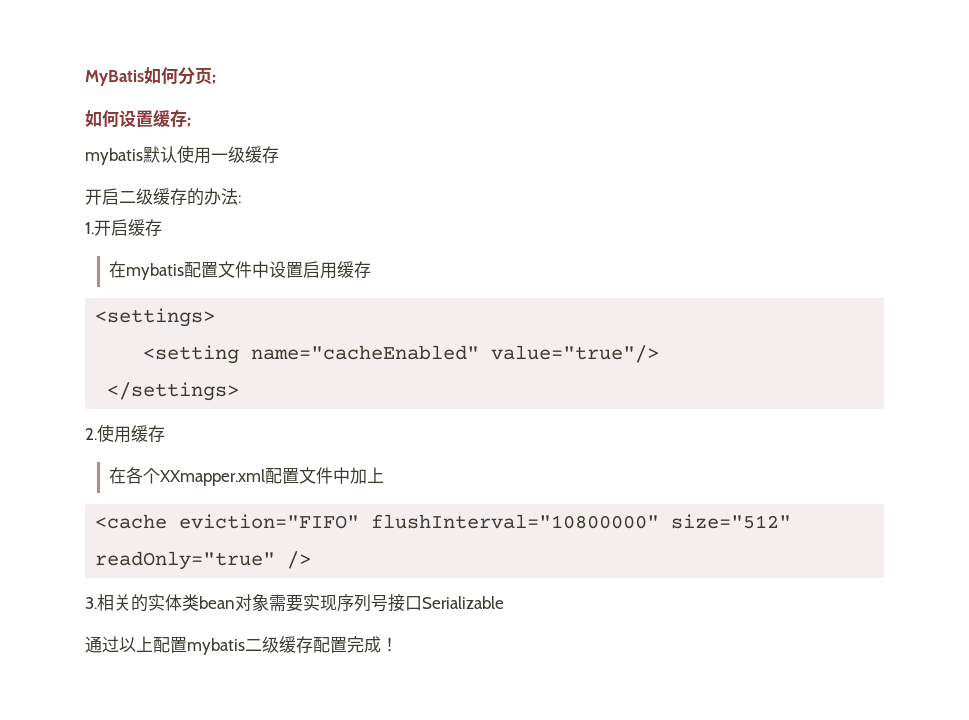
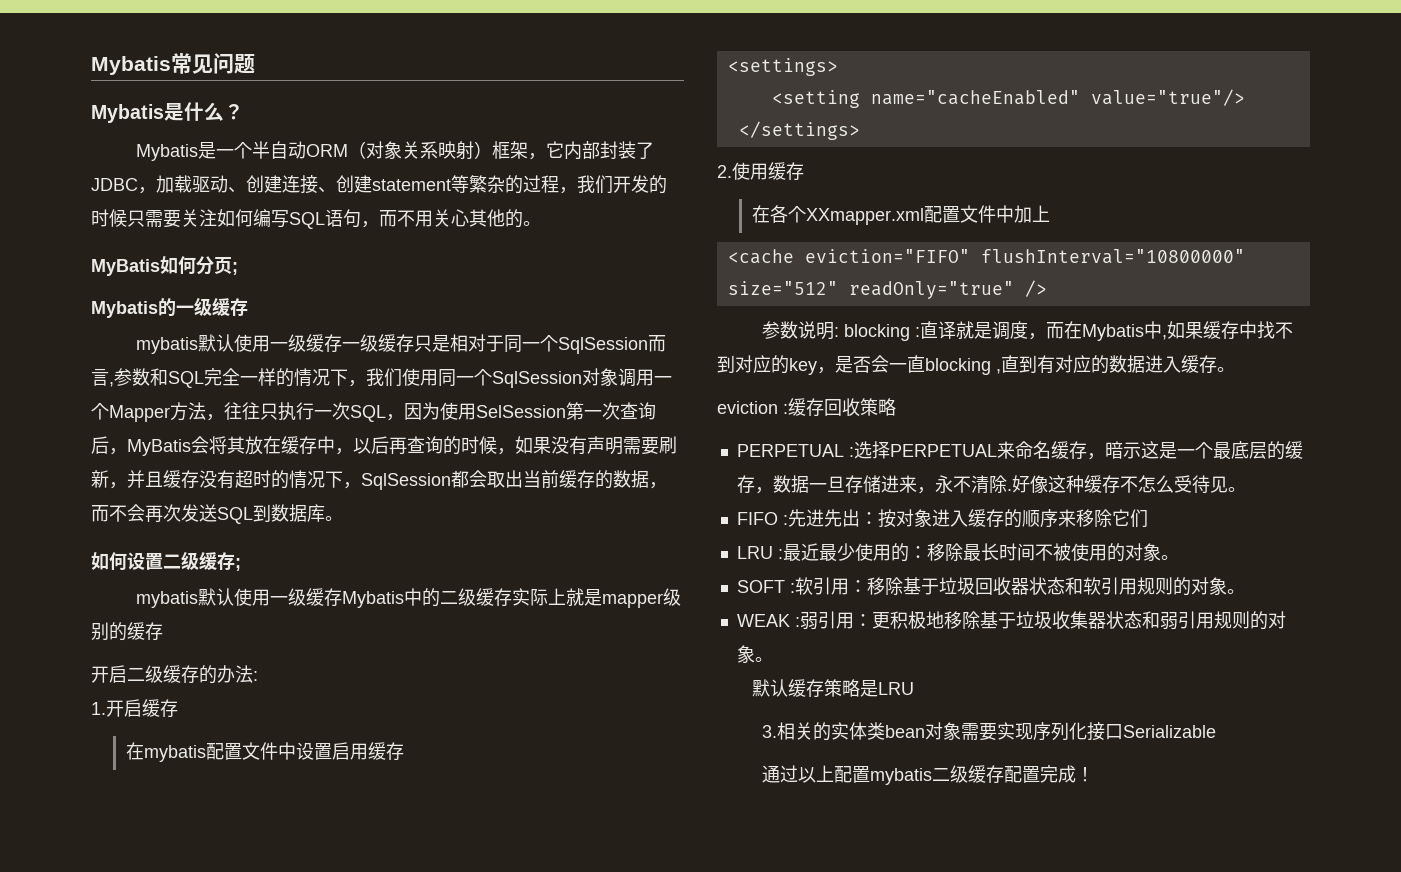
[85,67,216,86] MyBatis如何分页; -> [91,53,255,75] [91,102,244,123] [136,141,655,161] [91,175,667,194] [91,209,541,229] [91,256,238,276] [91,297,248,318] [136,334,667,354] [91,368,672,388] [91,402,656,422] [91,436,677,456] [91,470,667,490] [91,504,343,524] Mybatis常见问题 // Mybatis是什么？ // Mybatis是一个半自动ORM（对象关系映射）框架，它内部封装了JDBC，加载驱动、创建连接、创建statement等繁杂的过程，我们开发的时候只需要关注如何编写SQL语句，而不用关心其他的。 // MyBatis如何分页; // Mybatis的一级缓存 // mybatis默认使用一级缓存一级缓存只是相对于同一个SqlSession而言,参数和SQL完全一样的情况下，我们使用同一个SqlSession对象调用一个Mapper方法，往往只执行一次SQL，因为使用SelSession第一次查询后，MyBatis会将其放在缓存中，以后再查询的时候，如果没有声明需要刷新，并且缓存没有超时的情况下，SqlSession都会取出当前缓存的数据，而不会再次发送SQL到数据库。
(153, 119) none -> [163,551,199,570] 二级
(279, 154) none -> [342,588,682,608] [91,622,163,641] Mybatis中的二级缓存实际上就是mapper级别的缓存
(312, 560) none -> [762,321,1294,341] [717,355,1235,375] [717,398,896,417] [736,441,1303,460] [736,475,1246,494] [736,509,1148,528] [736,543,1179,562] [736,577,1245,596] [736,611,1286,630] [736,645,773,663] [751,679,914,697] // 参数说明: blocking :直译就是调度，而在Mybatis中,如果缓存中找不到对应的key，是否会一直blocking ,直到有对应的数据进入缓存。 // eviction :缓存回收策略 // PERPETUAL :选择PERPETUAL来命名缓存，暗示这是一个最底层的缓存，数据一旦存储进来，永不清除.好像这种缓存不怎么受待见。 // FIFO :先进先出：按对象进入缓存的顺序来移除它们 // LRU :最近最少使用的：移除最长时间不被使用的对象。 // SOFT :软引用：移除基于垃圾回收器状态和软引用规则的对象。 // WEAK :弱引用：更积极地移除基于垃圾收集器状态和弱引用规则的对象。 // 默认缓存策略是LRU
[371,595,388,612] 号 -> [1069,722,1088,740] 化

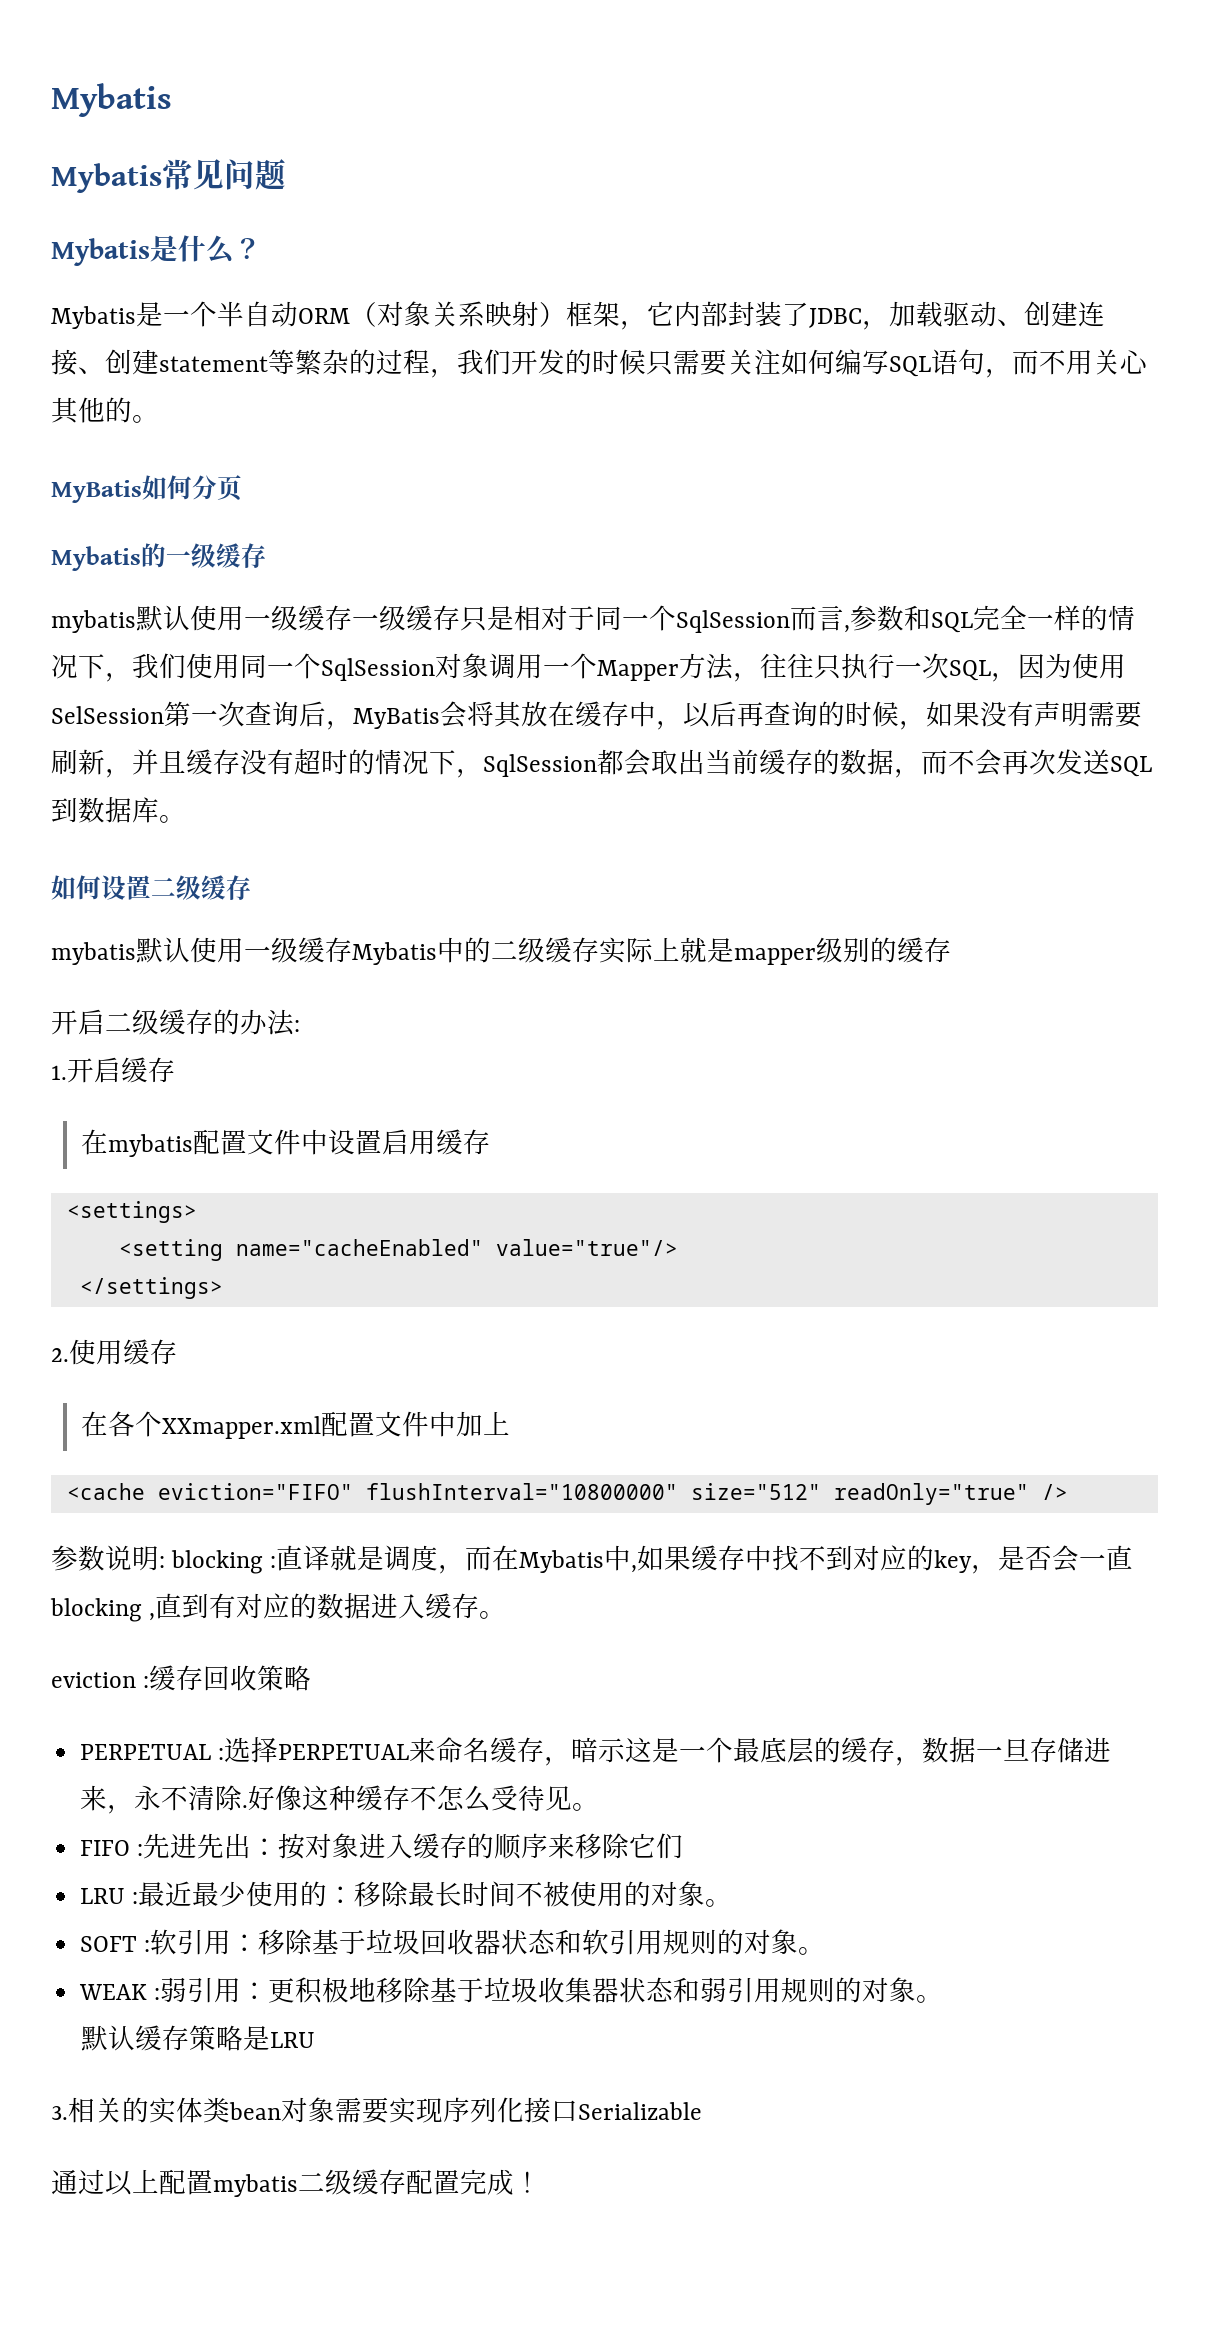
[91,56,171,75] Mybatis -> [51,83,172,117] [51,163,162,193] Mybatis // Mybatis
[232,262,238,275] ; -> (242, 488) none
[235,558,241,571] ; -> (251, 887) none

